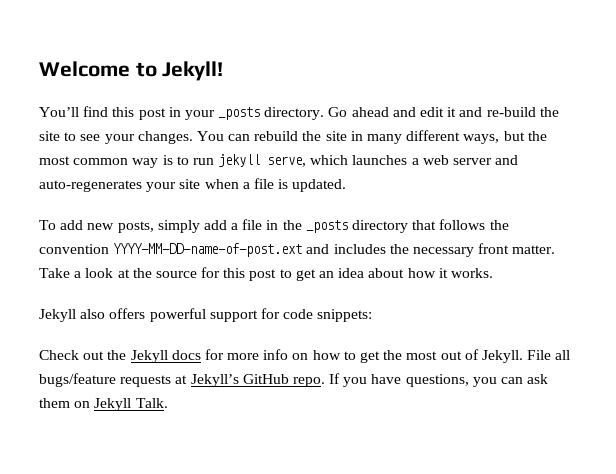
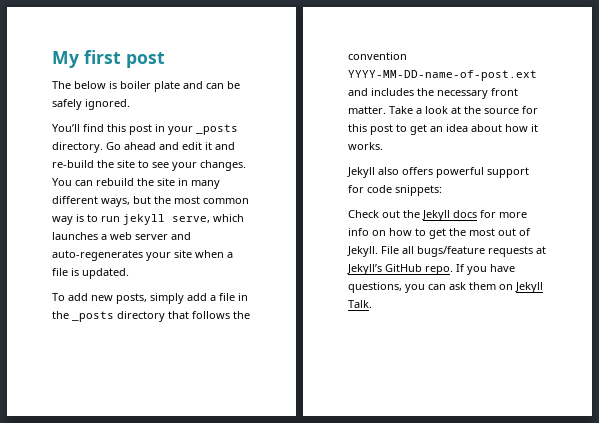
[39,61,224,81] Welcome to Jekyll! -> [52,50,165,68] [52,81,240,92] [52,99,130,110] My first post // The below is boiler plate and can be safely ignored.

